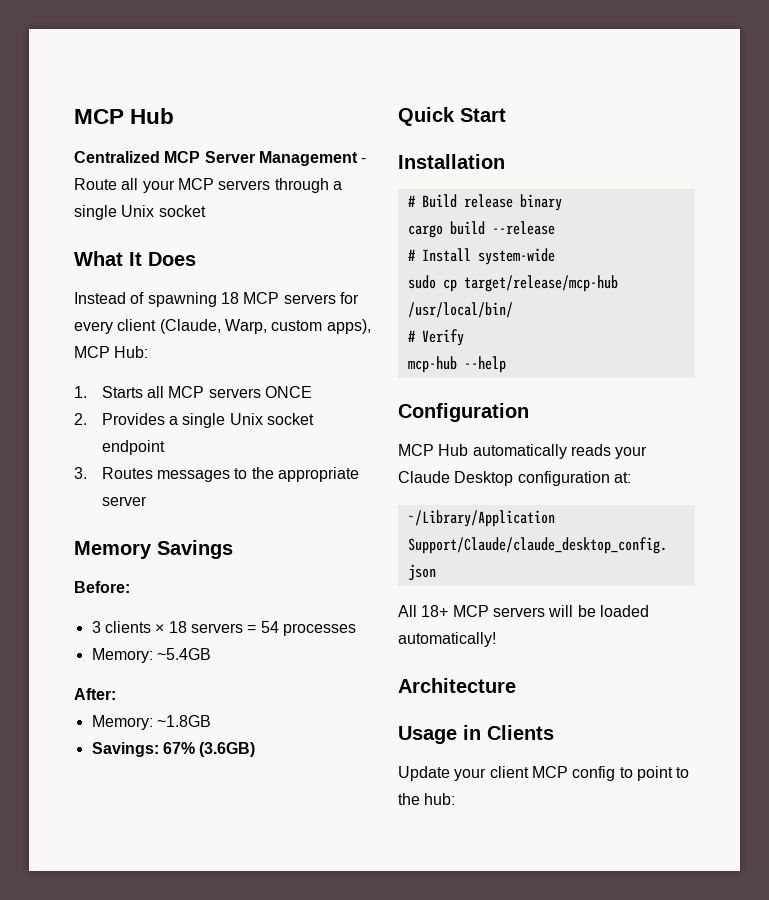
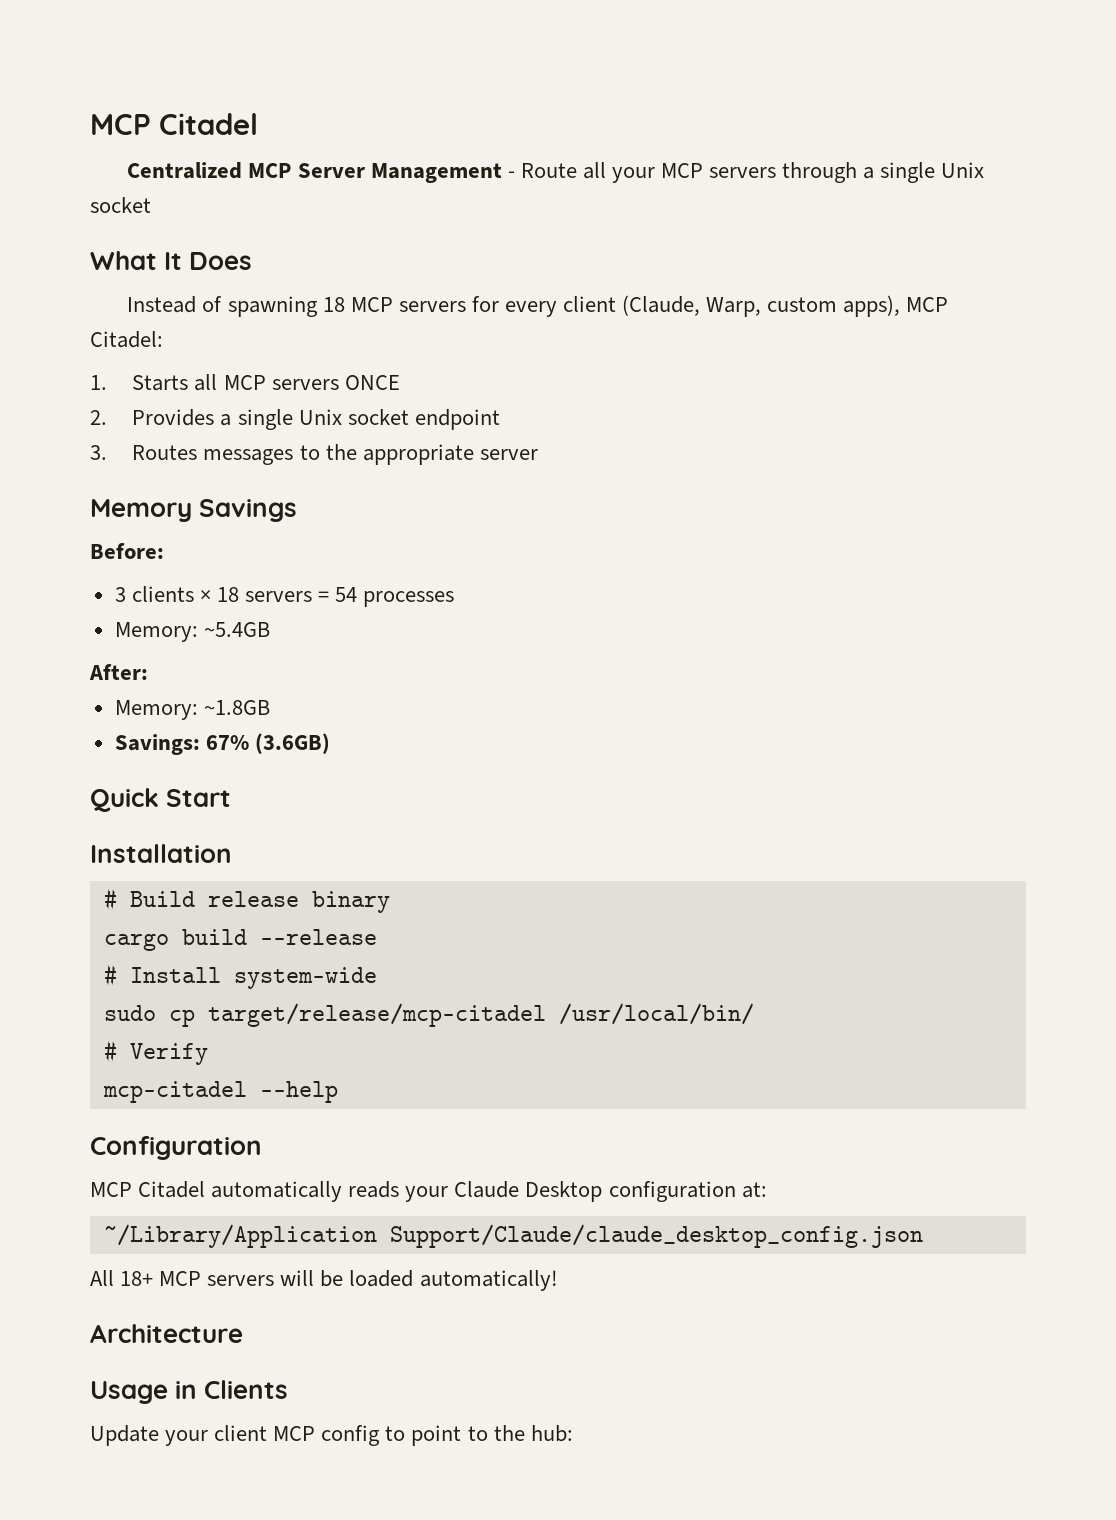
[74,108,175,124] MCP Hub -> [90,113,258,135] MCP Citadel
[114,346,149,358] Hub: -> [90,331,163,348] Citadel:
[463,275,618,292] target/release/mcp-hub -> [207,1003,546,1027] target/release/mcp-citadel
[407,356,457,373] mcp-hub -> [102,1081,247,1103] mcp-citadel
[438,444,469,456] Hub -> [138,1181,206,1198] Citadel

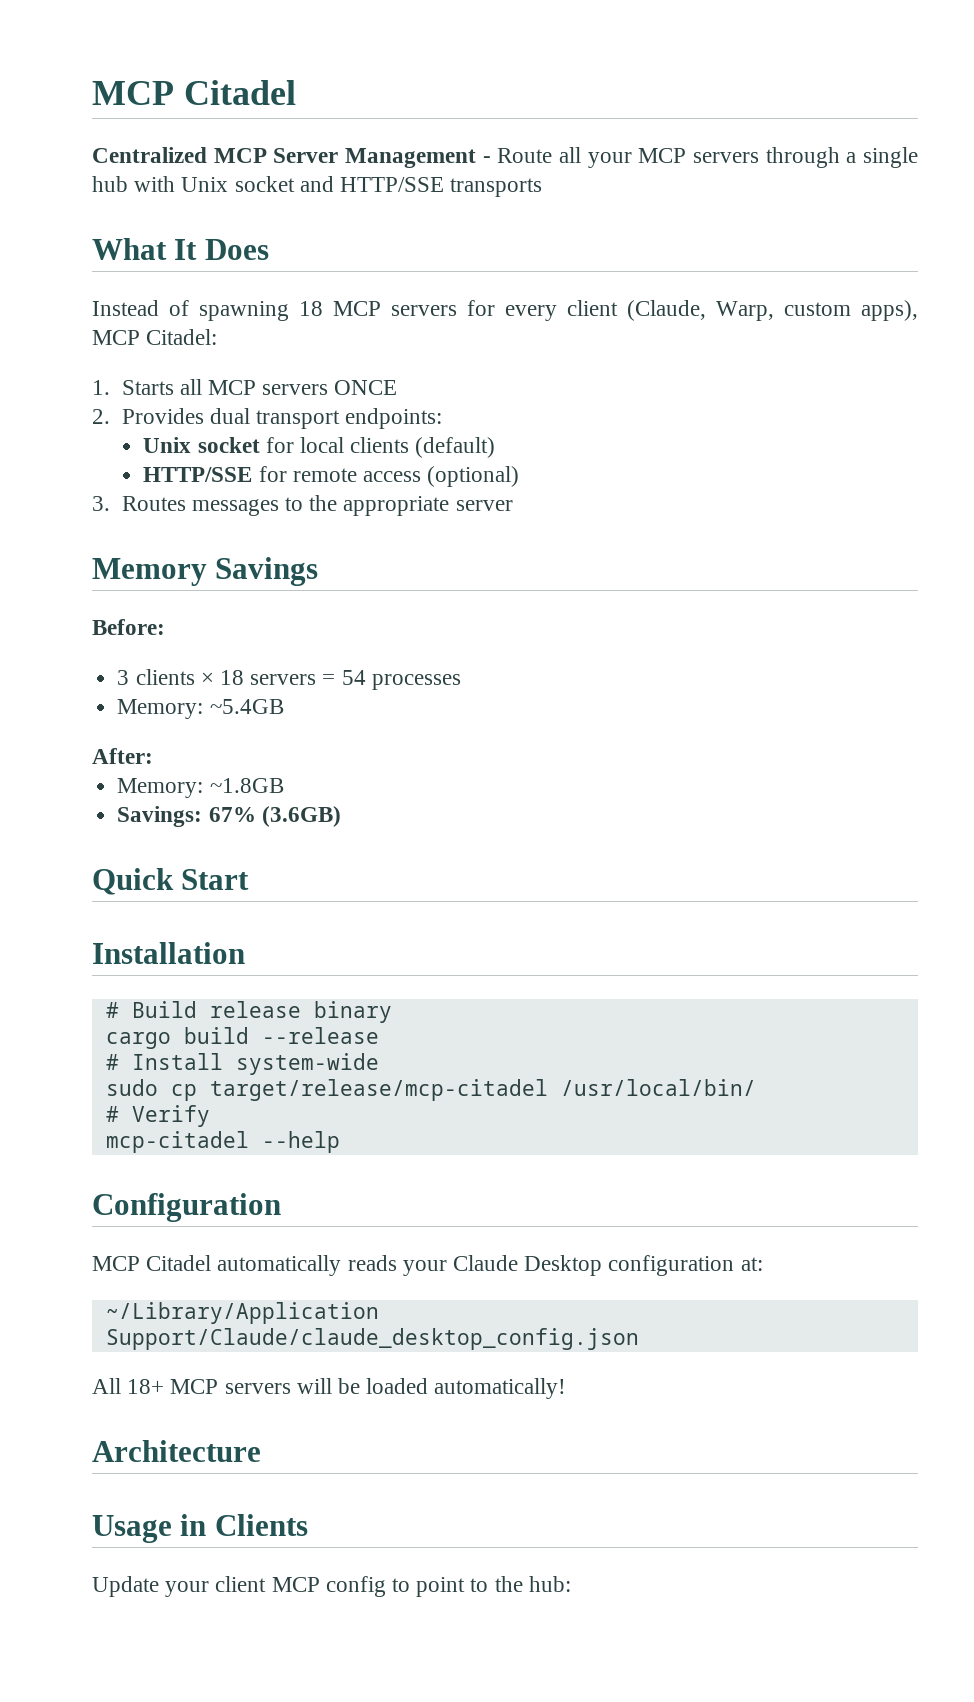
[941,162,985,178] [90,197,151,213] Unix socket -> [92,176,543,197] hub with Unix socket and HTTP/SSE transports
[220,409,500,430] a single Unix socket endpoint -> [209,408,443,429] [143,437,496,458] [143,466,520,487] dual transport endpoints: // Unix socket for local clients (default) // HTTP/SSE for remote access (optional)

